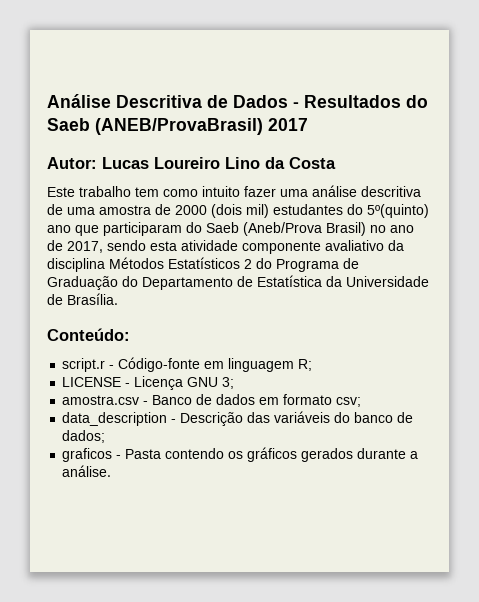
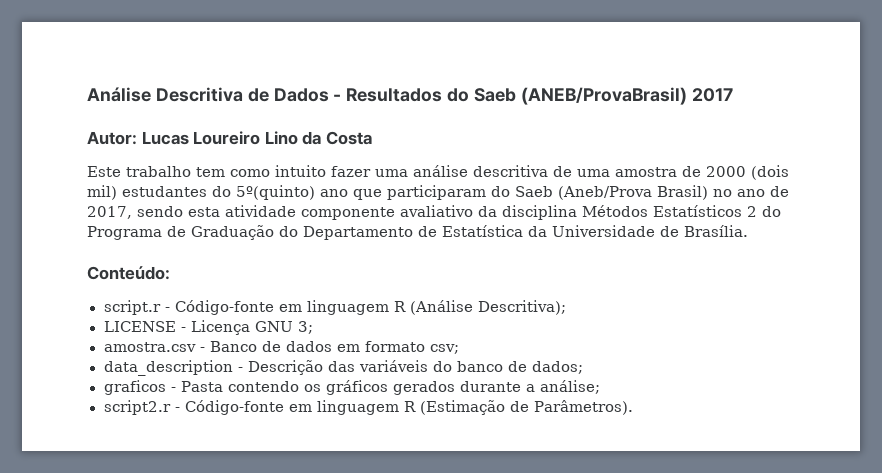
[298,359,313,371] R; -> [393,300,566,315] R (Análise Descritiva);
[62,465,112,477] análise. -> [539,380,600,394] [103,400,633,415] análise; // script2.r - Código-fonte em linguagem R (Estimação de Parâmetros).

